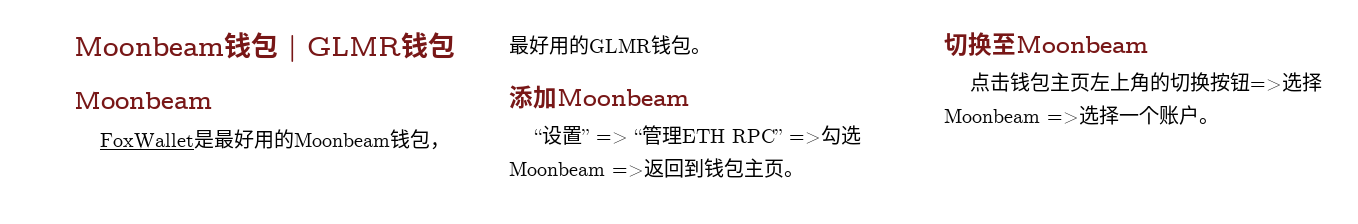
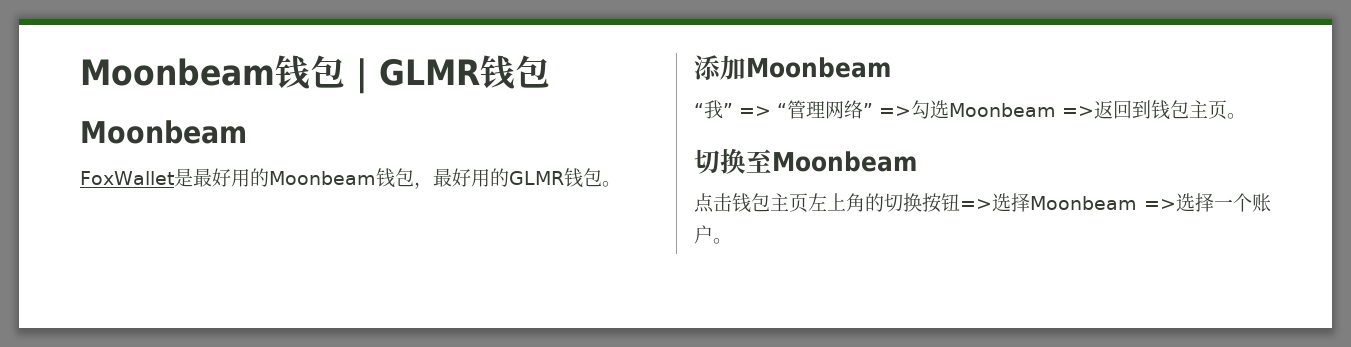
[542,125,583,145] 设置 -> [704,100,723,119] 我
[682,129,783,143] ETH RPC” -> [825,100,873,119] 网络”

